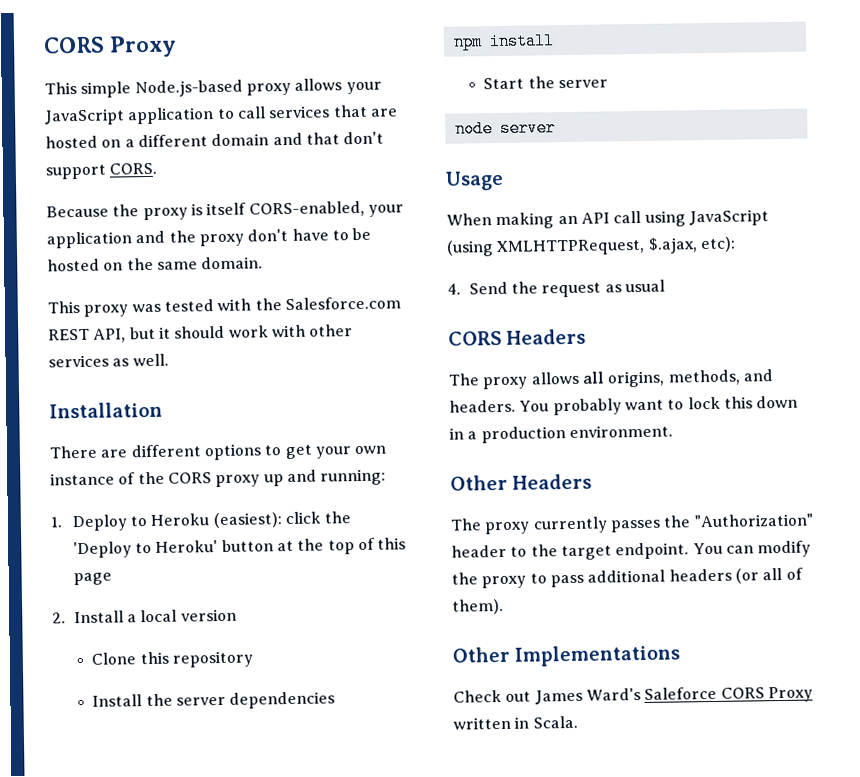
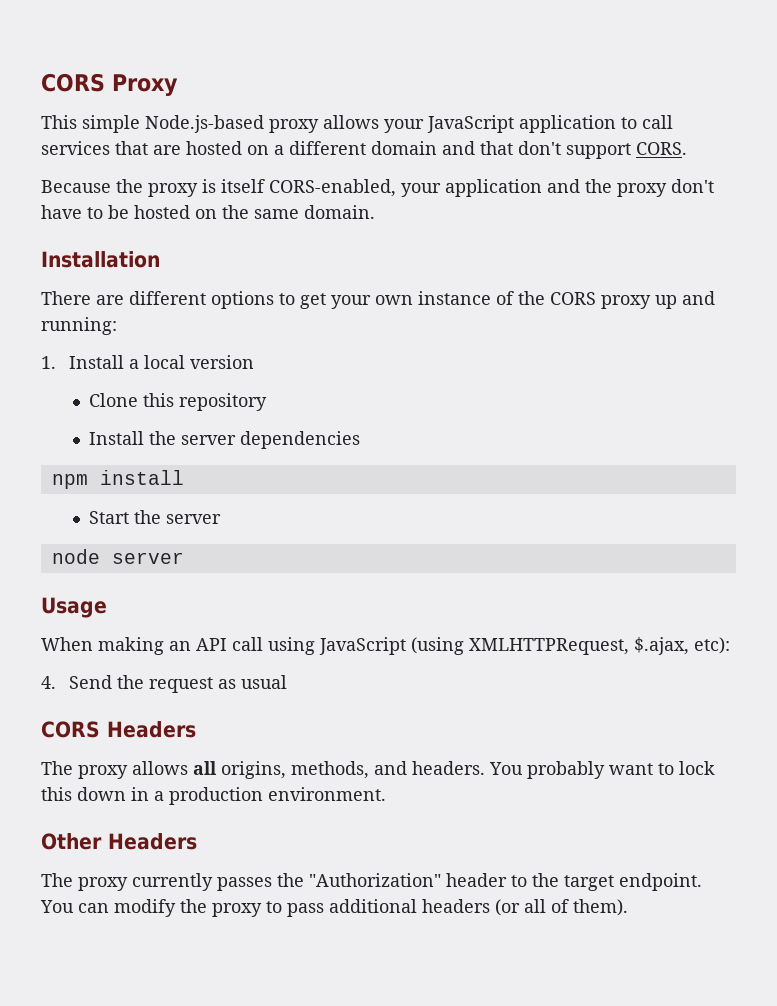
[47,296,401,317] [48,324,354,343] [48,353,169,368] // This proxy was tested with the Salesforce.com REST API, but it should work with other services as well. -> (375, 212) none
[71,511,352,532] [72,537,407,559] [72,572,112,586] [52,612,66,624] Deploy to Heroku (easiest): click the 'Deploy to Heroku' button at the top of this page // 2. -> (56, 362) none
[452,644,681,667] [453,686,813,705] [453,715,578,730] // Other Implementations // Check out James Ward's Saleforce CORS Proxy written in Scala. -> (628, 907) none

